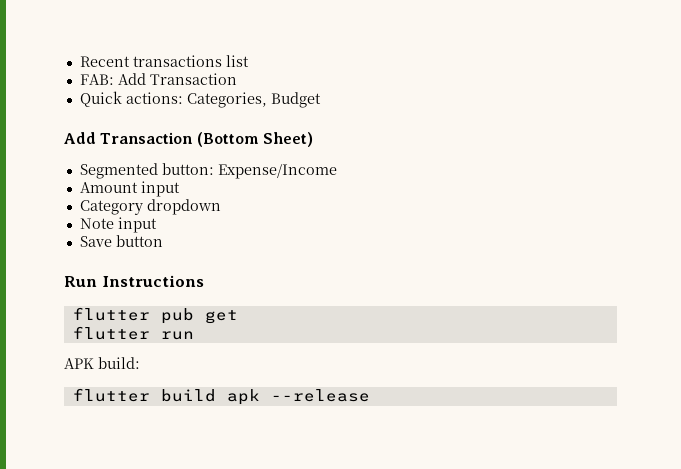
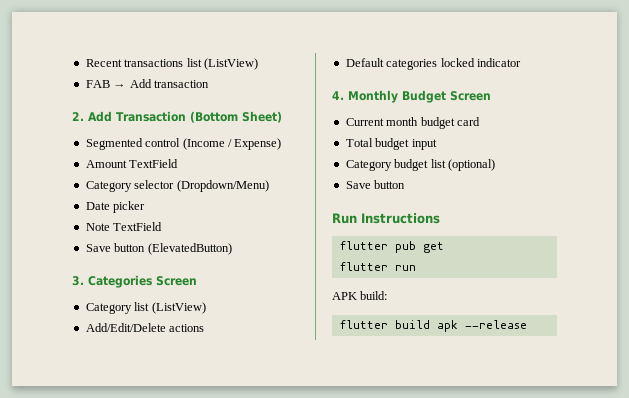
[79,73,237,85] [79,91,321,108] // FAB: Add Transaction // Quick actions: Categories, Budget // -> [203,58,258,70] [85,79,209,88] [72,112,84,121] (ListView) // FAB → Add transaction // 2.
[161,163,337,179] [79,182,138,193] button: Expense/Income // Amount -> [145,138,282,150] [85,159,179,168] [85,180,269,192] [85,201,146,213] [85,222,163,231] [85,243,232,255] [72,275,197,288] [85,302,206,314] [85,323,205,332] [345,58,521,70] [332,90,491,103] [345,117,480,129] [345,138,410,150] control (Income / Expense) // Amount TextField // Category selector (Dropdown/Menu) // Date picker // Note TextField // Save button (ElevatedButton) // 3. Categories Screen // Category list (ListView) // Add/Edit/Delete actions // Default categories locked indicator // 4. Monthly Budget Screen // Current month budget card // Total budget
[146,199,221,215] [79,217,157,233] dropdown // Note input -> [394,159,495,171] budget list (optional)

